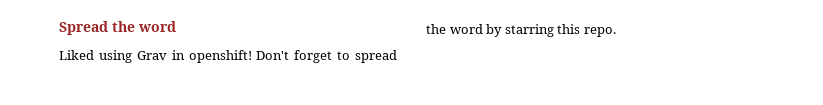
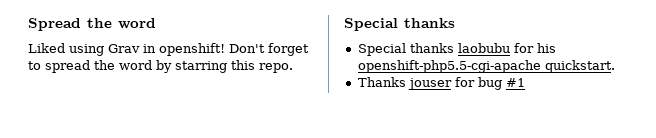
(616, 32) none -> [344,18,455,31] [357,43,556,56] [357,60,615,73] [357,77,525,90] // Special thanks // Special thanks laobubu for his openshift-php5.5-cgi-apache quickstart. // Thanks jouser for bug #1

